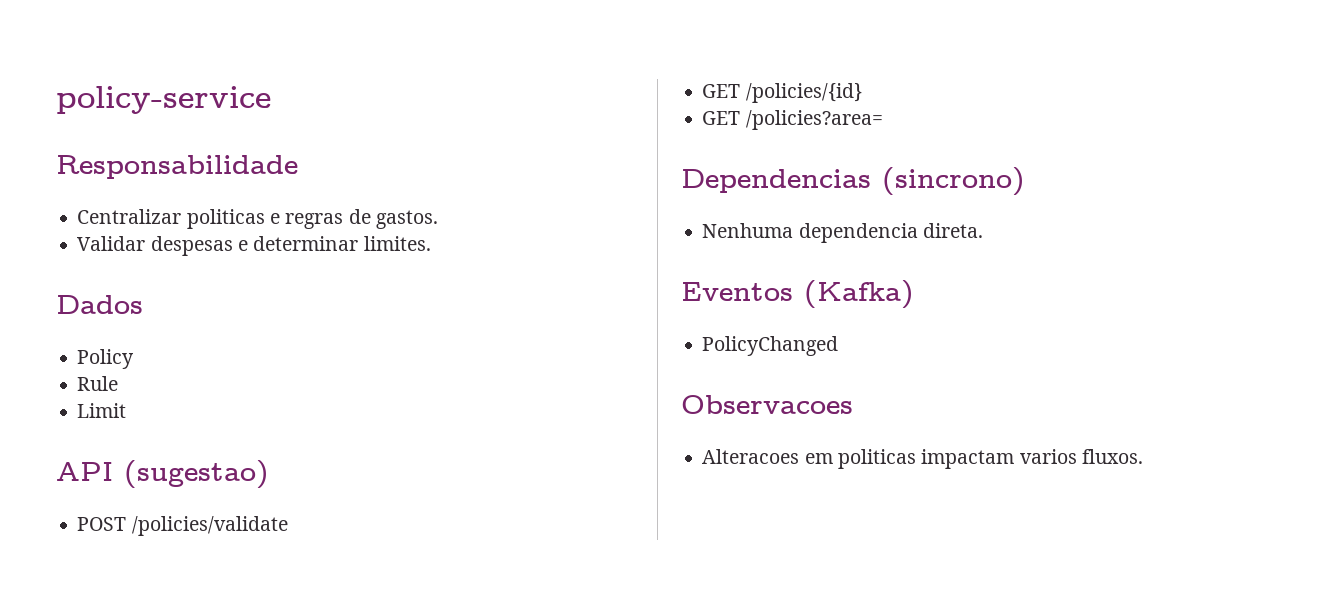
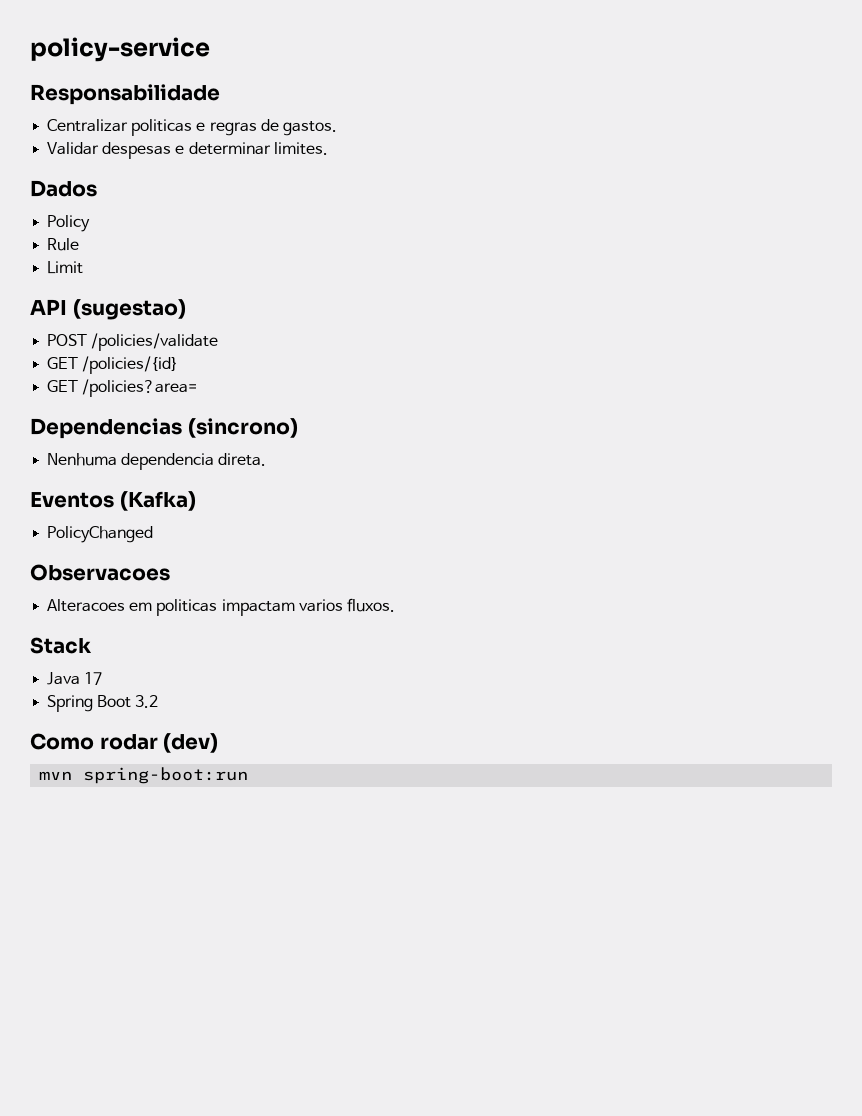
(1143, 456) none -> [30,637,92,654] [47,672,103,685] [47,695,159,712] [30,733,219,753] [39,767,249,784] // Stack // Java 17 // Spring Boot 3.2 // Como rodar (dev) // mvn spring-boot:run

